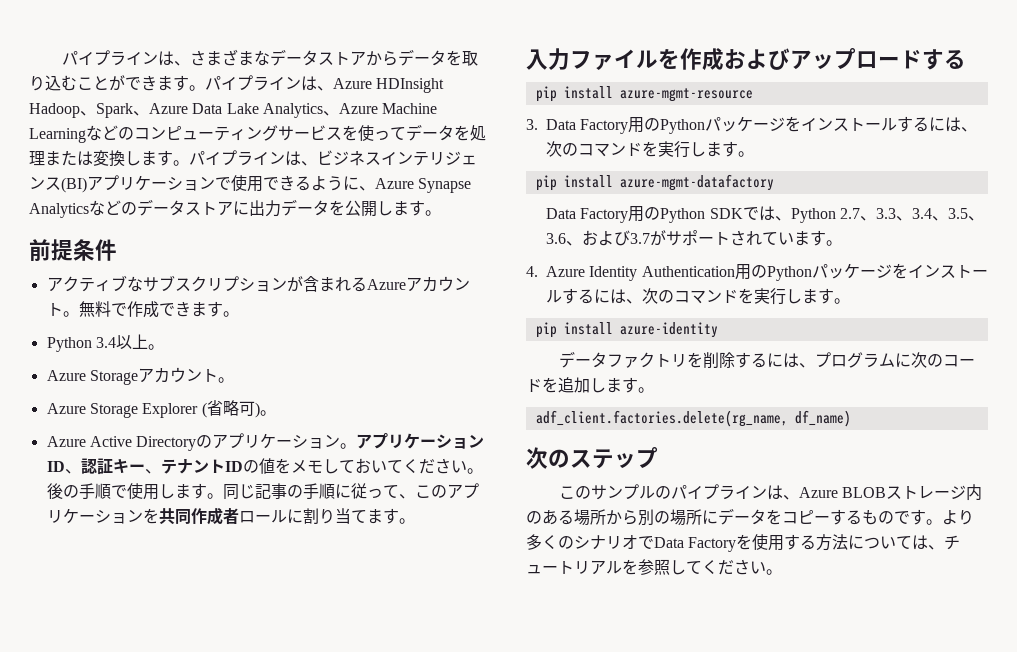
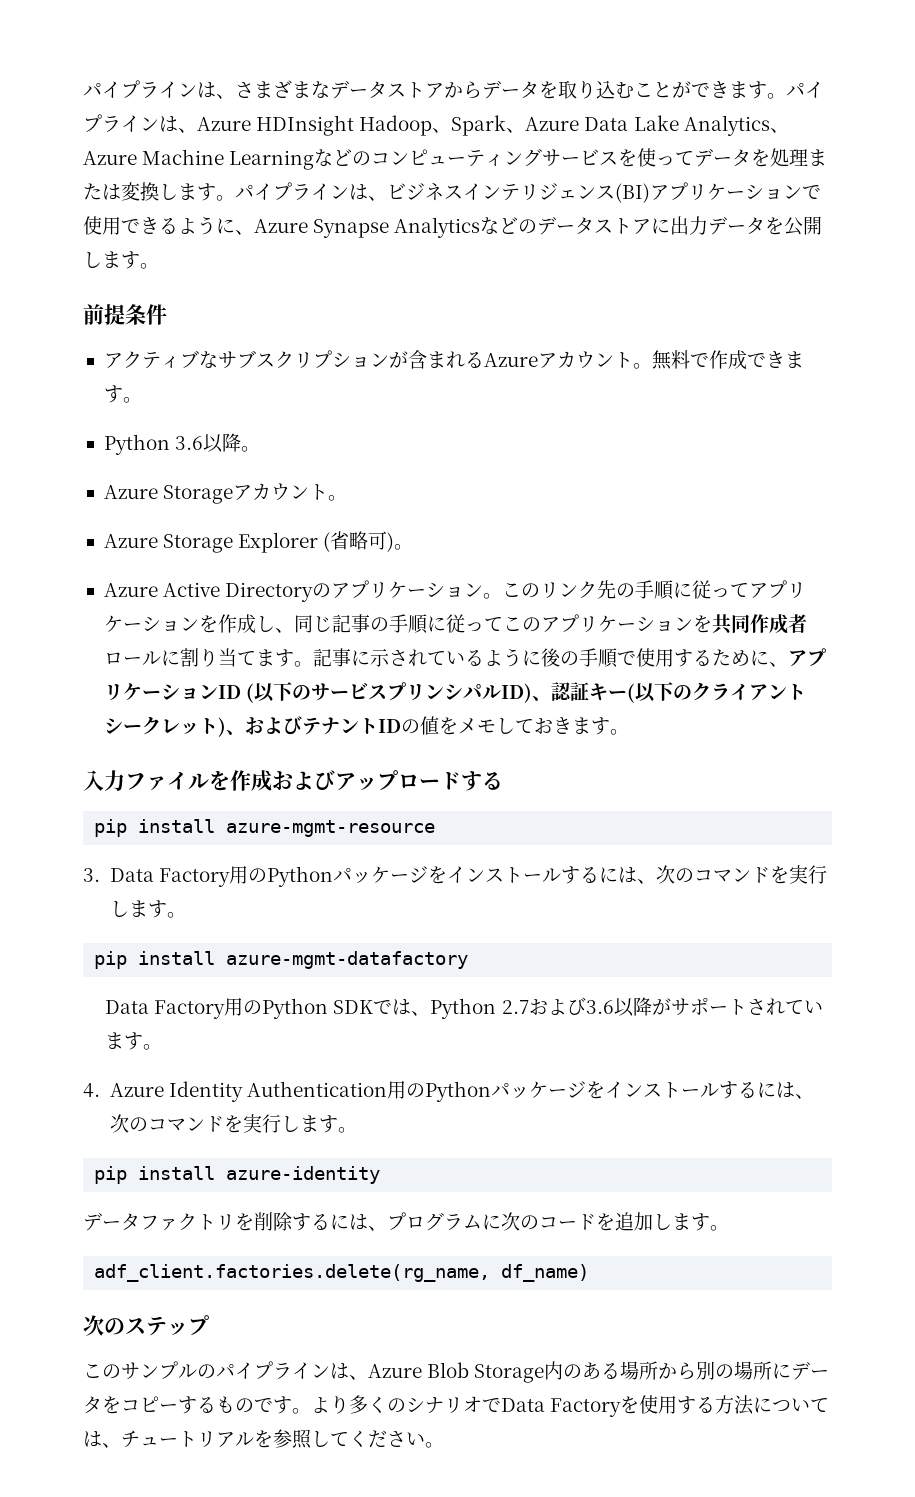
[95,334,148,349] 3.4以上 -> [175,433,242,453] 3.6以降
[356,433,485,449] [46,458,483,475] [46,483,223,500] アプリケーションID、認証キー、テナントIDの値をメモしておいてください。後の手順で使用します。 -> [502,580,807,600] [103,614,294,634] このリンク先の手順に従ってアプリケーションを作成し、
[398,494,415,499] 、 -> (503, 624) none
(415, 521) none -> [312,648,826,668] [103,682,807,703] [103,716,629,737] 記事に示されているように後の手順で使用するために、アプリケーションID (以下のサービスプリンシパルID)、認証キー(以下のクライアントシークレット)、およびテナントIDの値をメモしておきます。
[860,208,985,221] [546,230,651,246] 、3.3、3.4、3.5、3.6、および3.7 -> [528,997,652,1017] および3.6以降
[842,485,967,499] BLOBストレージ -> [427,1362,545,1383] Blob Storage

